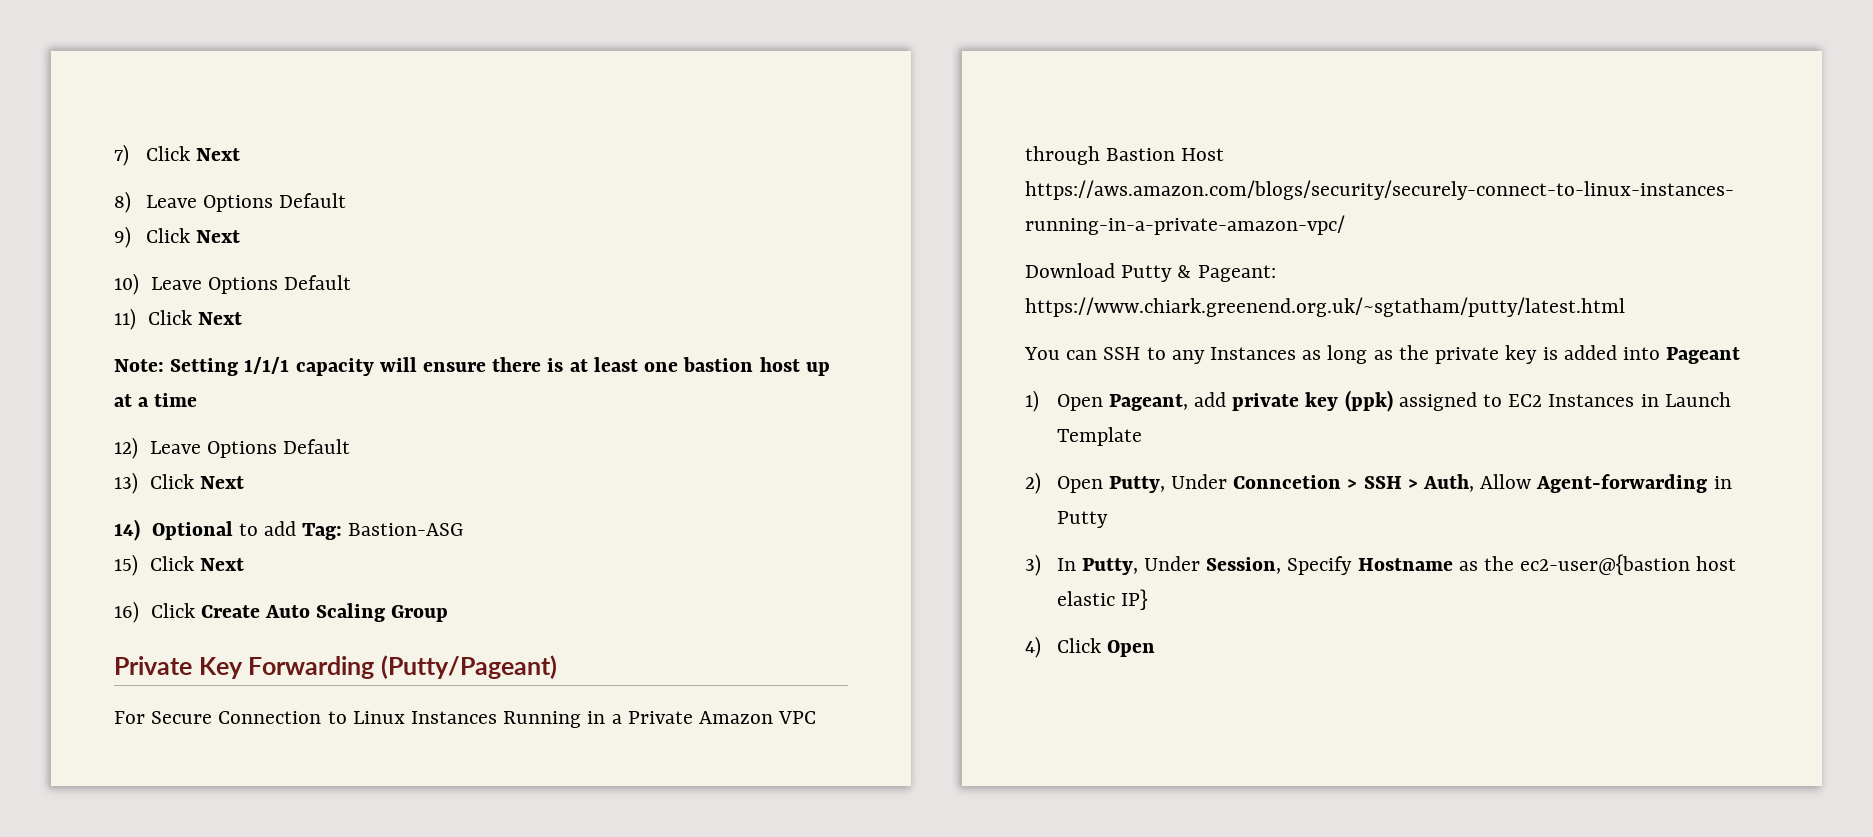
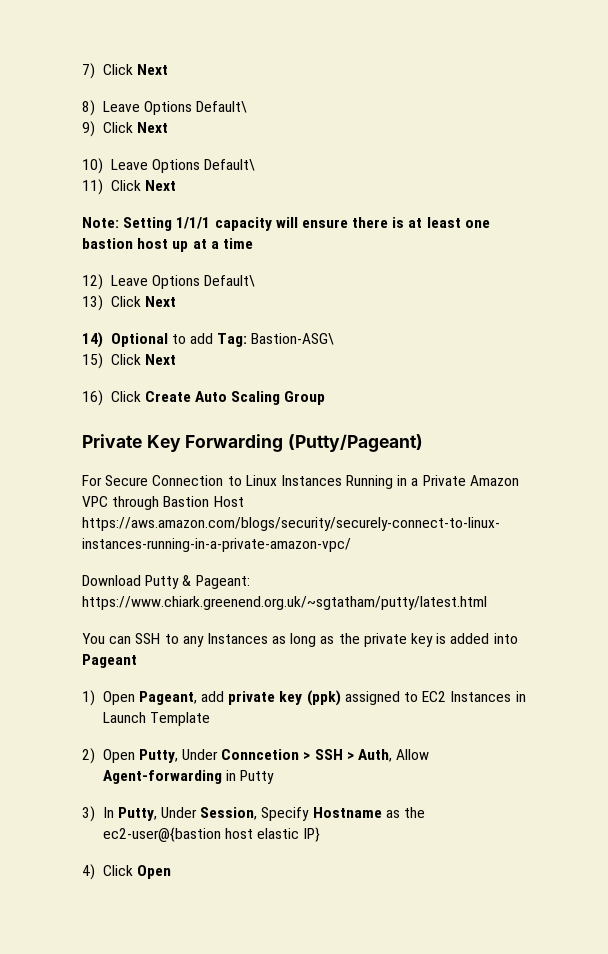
[279,193,347,208] Default -> [196,101,248,113] Default\
[283,275,351,290] Default -> [204,159,256,171] Default\
[282,439,350,454] Default -> [204,275,256,287] Default\
[348,523,464,536] Bastion-ASG -> [251,333,335,345] Bastion-ASG\

